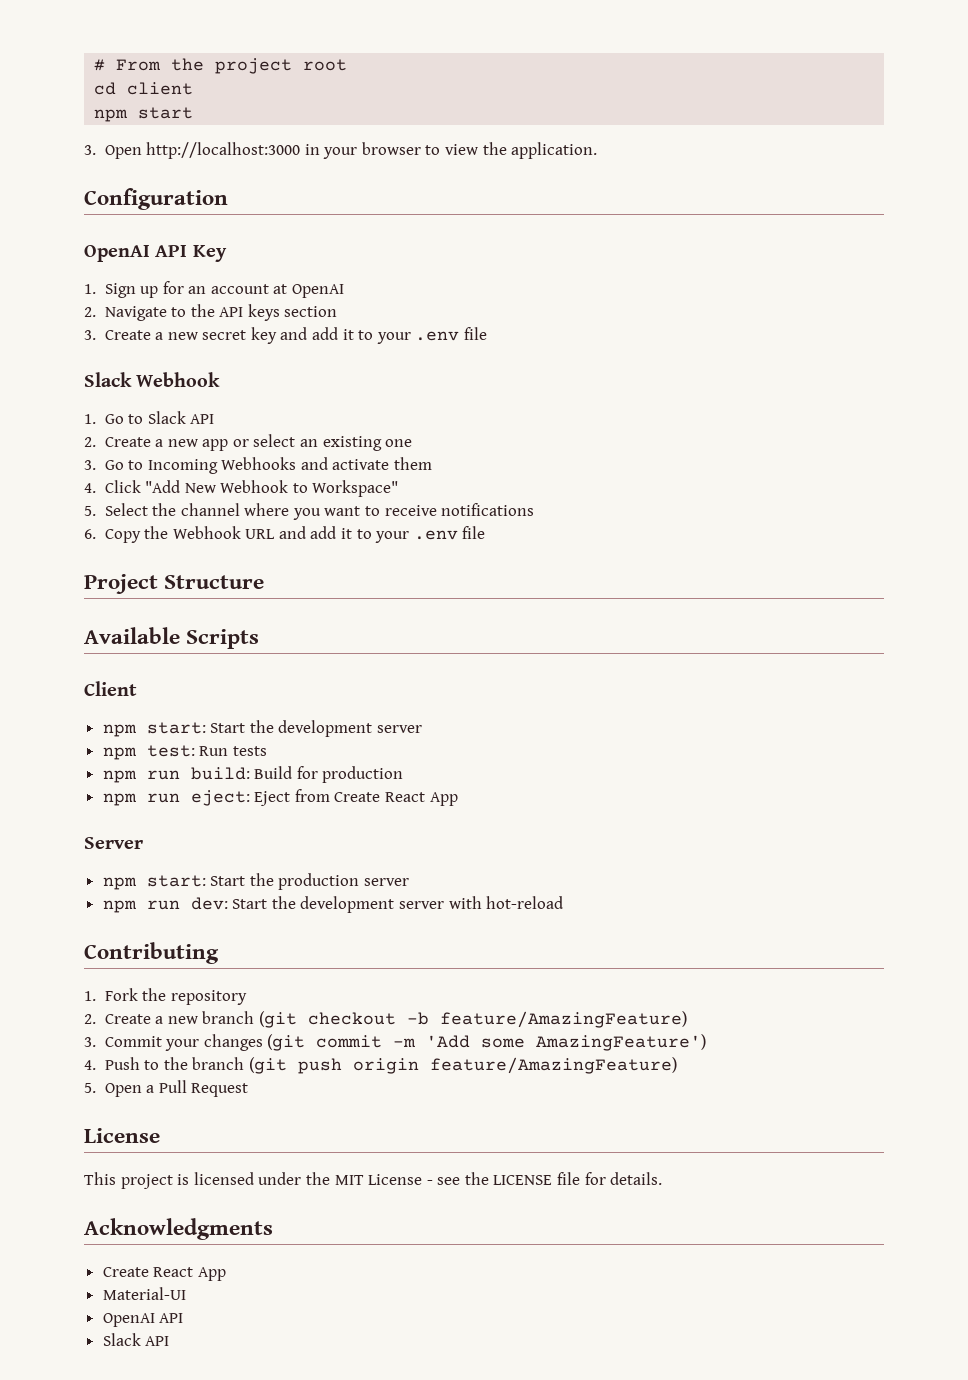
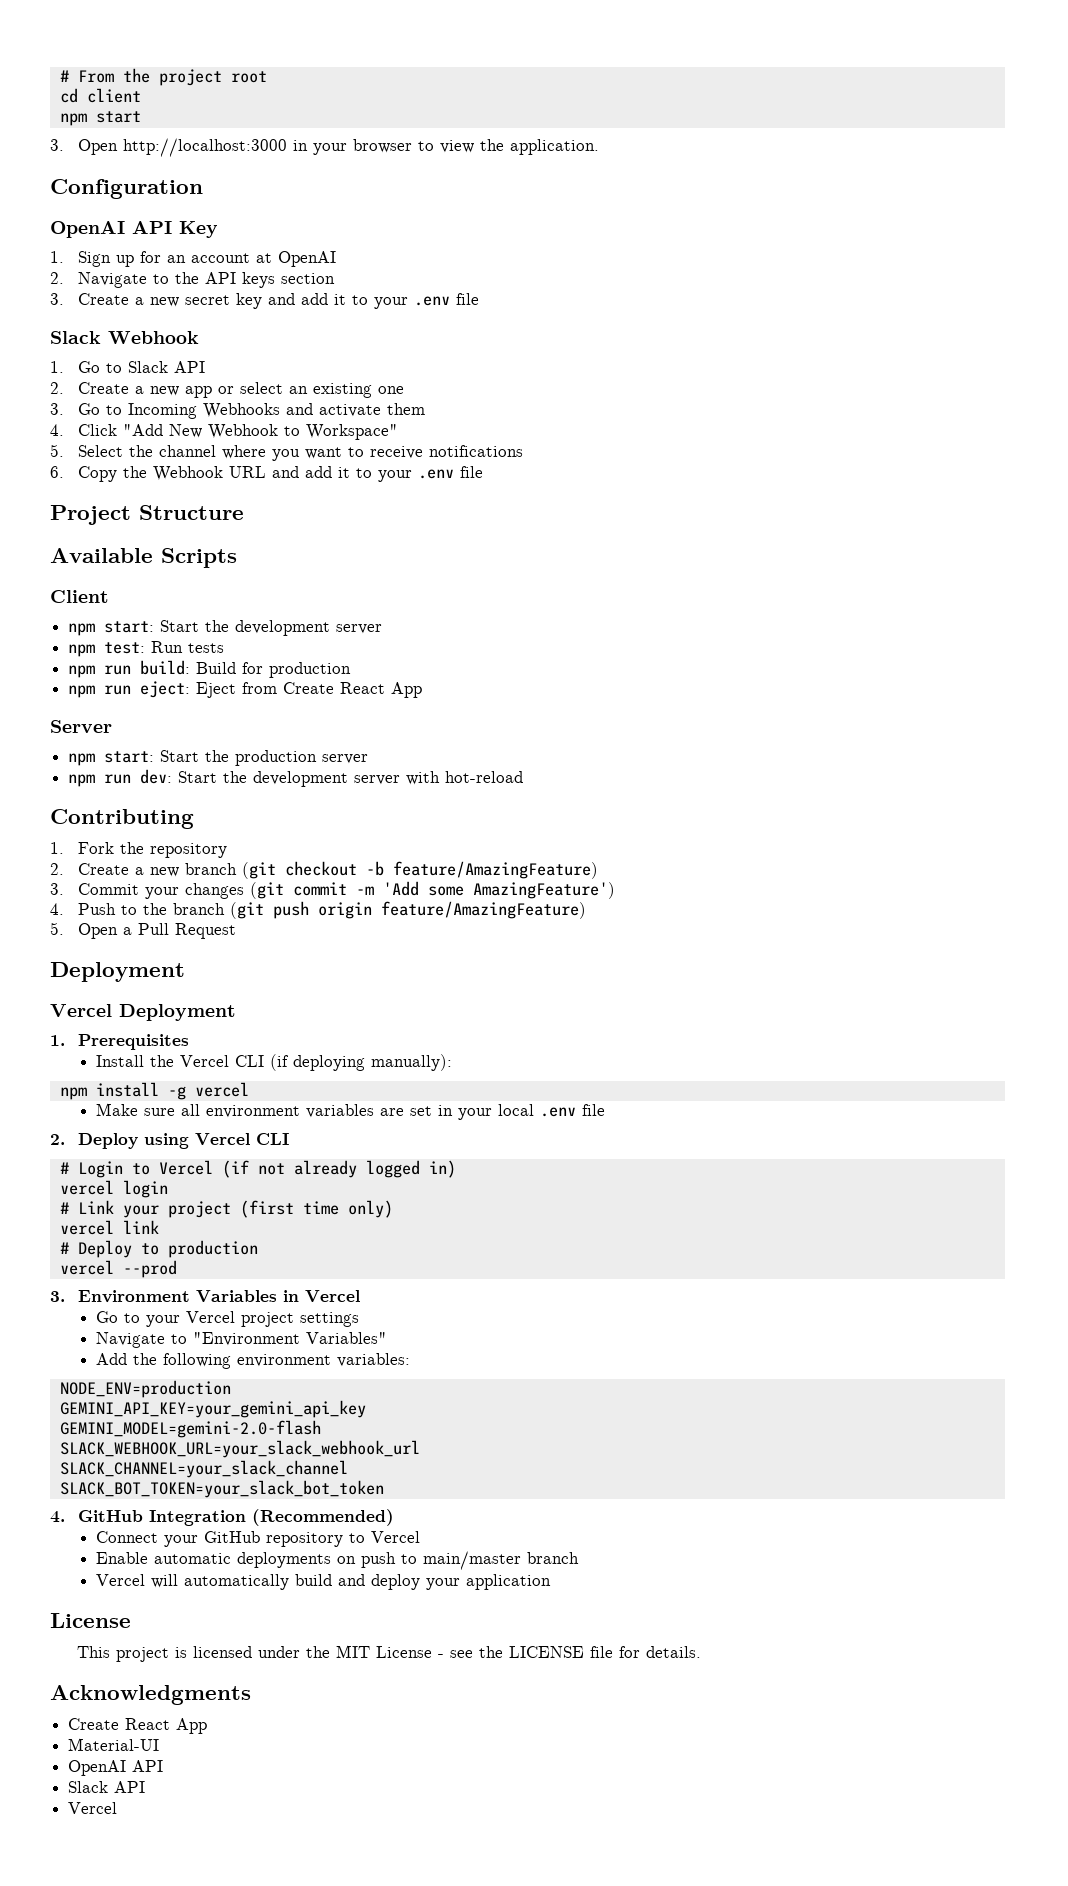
(249, 1090) none -> [50,962,185,982] [50,1004,236,1021] [50,1034,189,1050] [95,1054,452,1071] [59,1082,249,1100] [95,1103,605,1120] [50,1133,289,1149] [59,1160,456,1178] [59,1180,168,1198] [59,1200,393,1218] [59,1220,159,1235] [59,1240,258,1258] [59,1260,177,1278] [50,1290,360,1303] [95,1311,359,1327] [95,1332,387,1348] [95,1353,410,1369] [59,1380,231,1398] [59,1400,366,1418] [59,1420,321,1438] [59,1440,420,1458] [59,1460,348,1478] [59,1480,384,1498] [50,1509,394,1526] [95,1531,420,1547] [95,1551,579,1570] [95,1574,551,1590] // Deployment // Vercel Deployment // 1. Prerequisites // Install the Vercel CLI (if deploying manually): // npm install -g vercel // Make sure all environment variables are set in your local .env file // 2. Deploy using Vercel CLI // # Login to Vercel (if not already logged in) // vercel login // # Link your project (first time only) // vercel link // # Deploy to production // vercel --prod // 3. Environment Variables in Vercel // Go to your Vercel project settings // Navigate to "Environment Variables" // Add the following environment variables: // NODE_ENV=production // GEMINI_API_KEY=your_gemini_api_key // GEMINI_MODEL=gemini-2.0-flash // SLACK_WEBHOOK_URL=your_slack_webhook_url // SLACK_CHANNEL=your_slack_channel // SLACK_BOT_TOKEN=your_slack_bot_token // 4. GitHub Integration (Recommended) // Connect your GitHub repository to Vercel // Enable automatic deployments on push to main/master branch // Vercel will automatically build and deploy your application
(170, 1341) none -> [68,1802,118,1814] // Vercel

